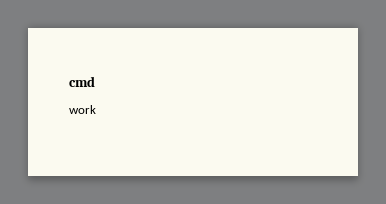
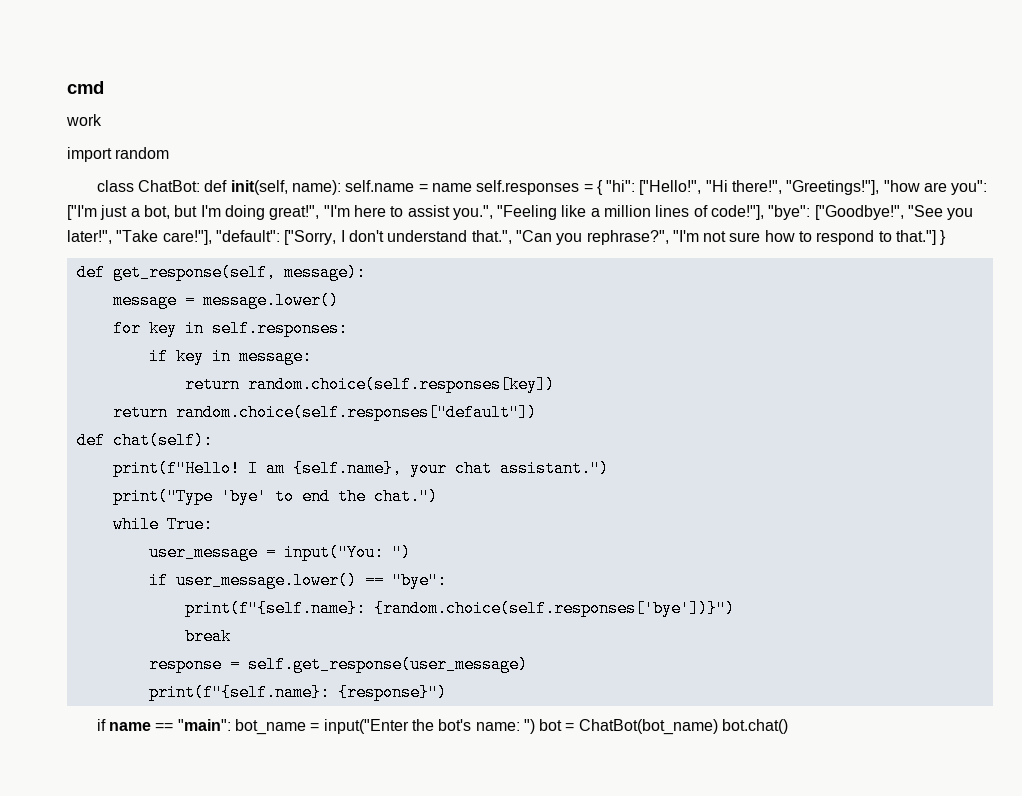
(96, 109) none -> [67,147,170,162] [96,180,988,195] [67,205,974,220] [67,230,947,245] [76,264,366,281] [112,292,339,309] [112,320,348,337] [148,348,312,365] [184,376,555,393] [112,404,537,421] [76,432,213,449] [112,460,609,477] [112,488,438,505] [112,516,213,533] [148,544,411,561] [148,572,447,589] [184,600,735,617] [184,628,231,645] [148,656,528,673] [148,684,447,701] [96,719,789,735] // import random // class ChatBot: def init(self, name): self.name = name self.responses = { "hi": ["Hello!", "Hi there!", "Greetings!"], "how are you": ["I'm just a bot, but I'm doing great!", "I'm here to assist you.", "Feeling like a million lines of code!"], "bye": ["Goodbye!", "See you later!", "Take care!"], "default": ["Sorry, I don't understand that.", "Can you rephrase?", "I'm not sure how to respond to that."] } // def get_response(self, message): // message = message.lower() // for key in self.responses: // if key in message: // return random.choice(self.responses[key]) // return random.choice(self.responses["default"]) // def chat(self): // print(f"Hello! I am {self.name}, your chat assistant.") // print("Type 'bye' to end the chat.") // while True: // user_message = input("You: ") // if user_message.lower() == "bye": // print(f"{self.name}: {random.choice(self.responses['bye'])}") // break // response = self.get_response(user_message) // print(f"{self.name}: {response}") // if name == "main": bot_name = input("Enter the bot's name: ") bot = ChatBot(bot_name) bot.chat()

